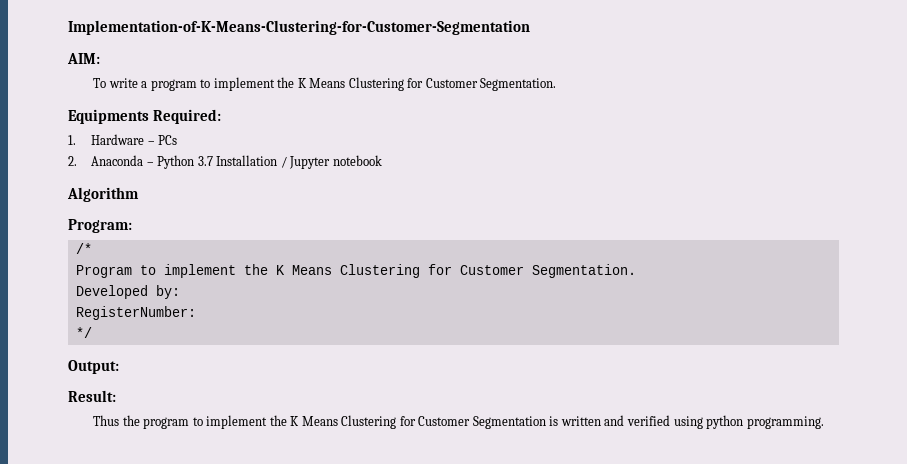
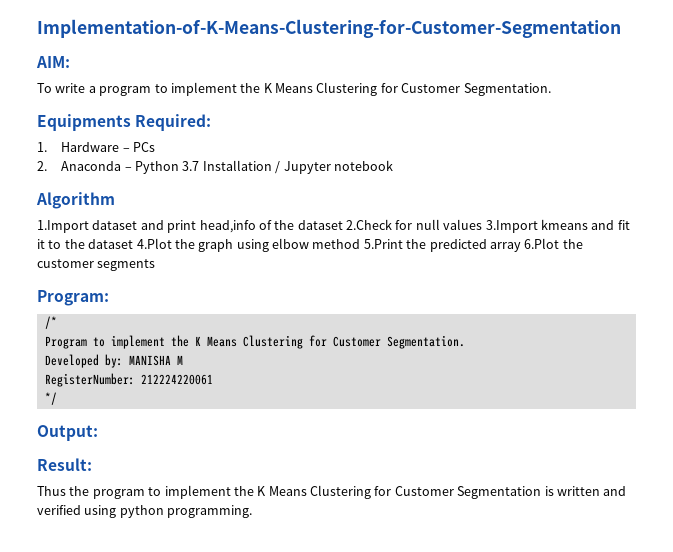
(139, 194) none -> [37,219,630,233] [37,238,583,252] [37,259,156,271] // 1.Import dataset and print head,info of the dataset 2.Check for null values 3.Import kmeans and fit it to the dataset 4.Plot the graph using elbow method 5.Print the predicted array 6.Plot the customer segments
(180, 292) none -> [128,355,183,366] MANISHA M
(196, 313) none -> [140,374,213,385] 212224220061

